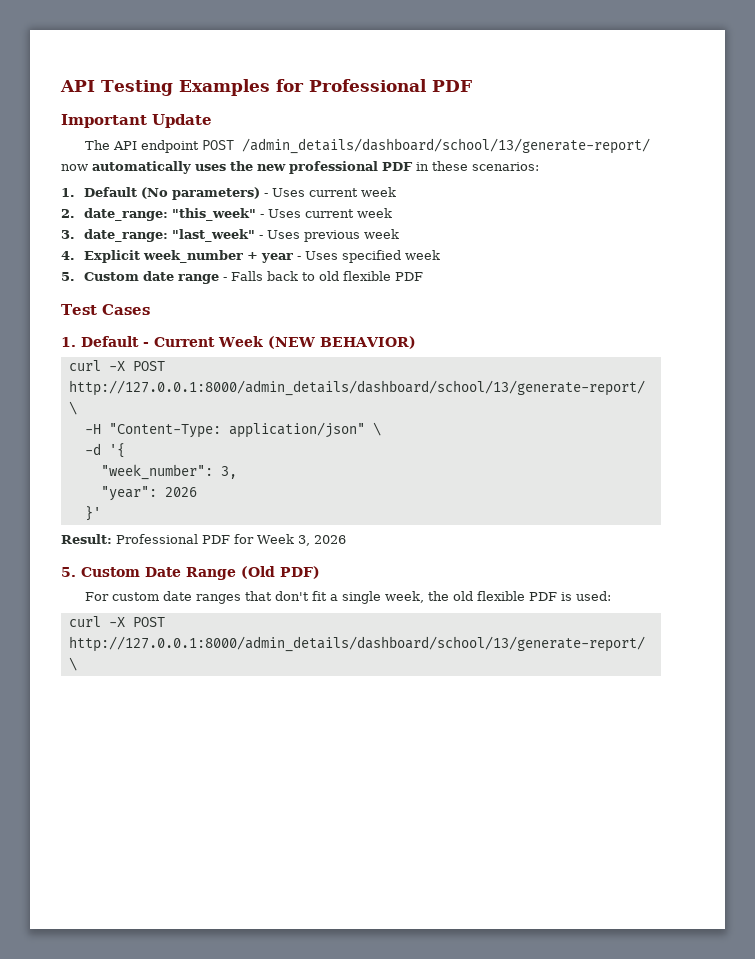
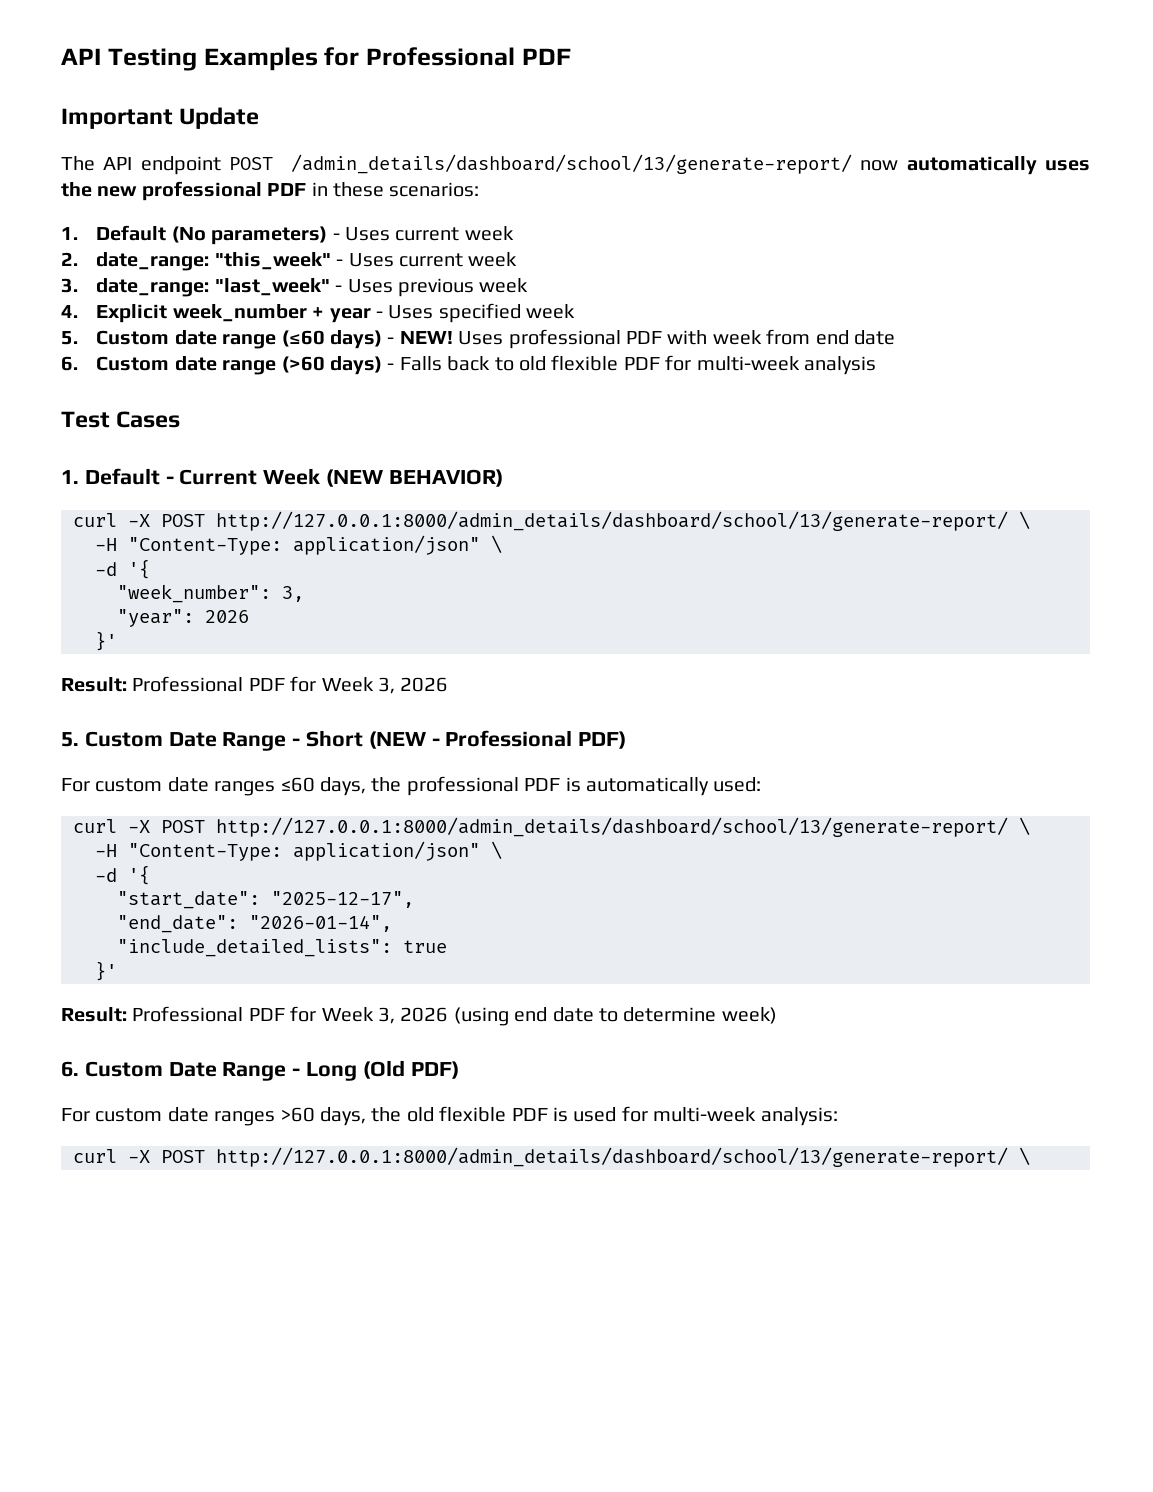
(219, 279) none -> [281,329,895,349] [61,356,382,375] (≤60 days) - NEW! Uses professional PDF with week from end date // 6. Custom date range (>60 days)
(423, 276) none -> [665,355,876,375] for multi-week analysis
(236, 573) none -> [292,730,627,749] [61,776,762,796] [73,817,1030,837] [95,841,502,861] [95,865,150,885] [117,891,414,909] [117,915,392,933] [117,939,447,957] [95,961,117,981] [61,1006,777,1026] [61,1061,358,1081] - Short (NEW - Professional PDF) // For custom date ranges ≤60 days, the professional PDF is automatically used: // curl -X POST http://127.0.0.1:8000/admin_details/dashboard/school/13/generate-report/ \ // -H "Content-Type: application/json" \ // -d '{ // "start_date": "2025-12-17", // "end_date": "2026-01-14", // "include_detailed_lists": true // }' // Result: Professional PDF for Week 3, 2026 (using end date to determine week) // 6. Custom Date Range - Long
[244,591,424,604] that don't fit a single week, -> [280,1107,366,1126] >60 days,
[575,591,611,601] used: -> [573,1106,838,1126] used for multi-week analysis:

